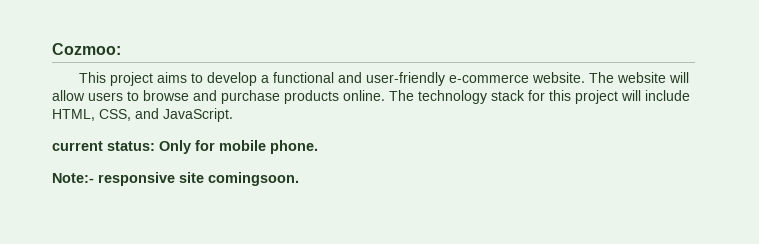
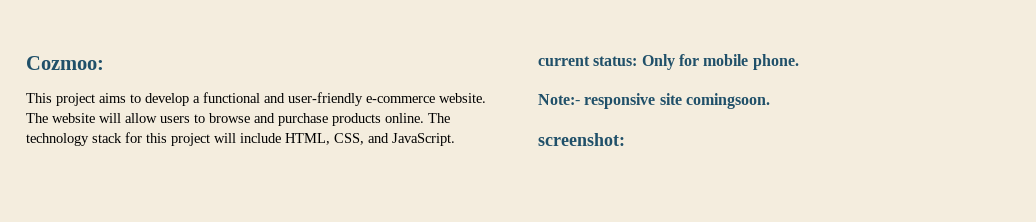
(299, 179) none -> [538,133,625,146] // screenshot:

